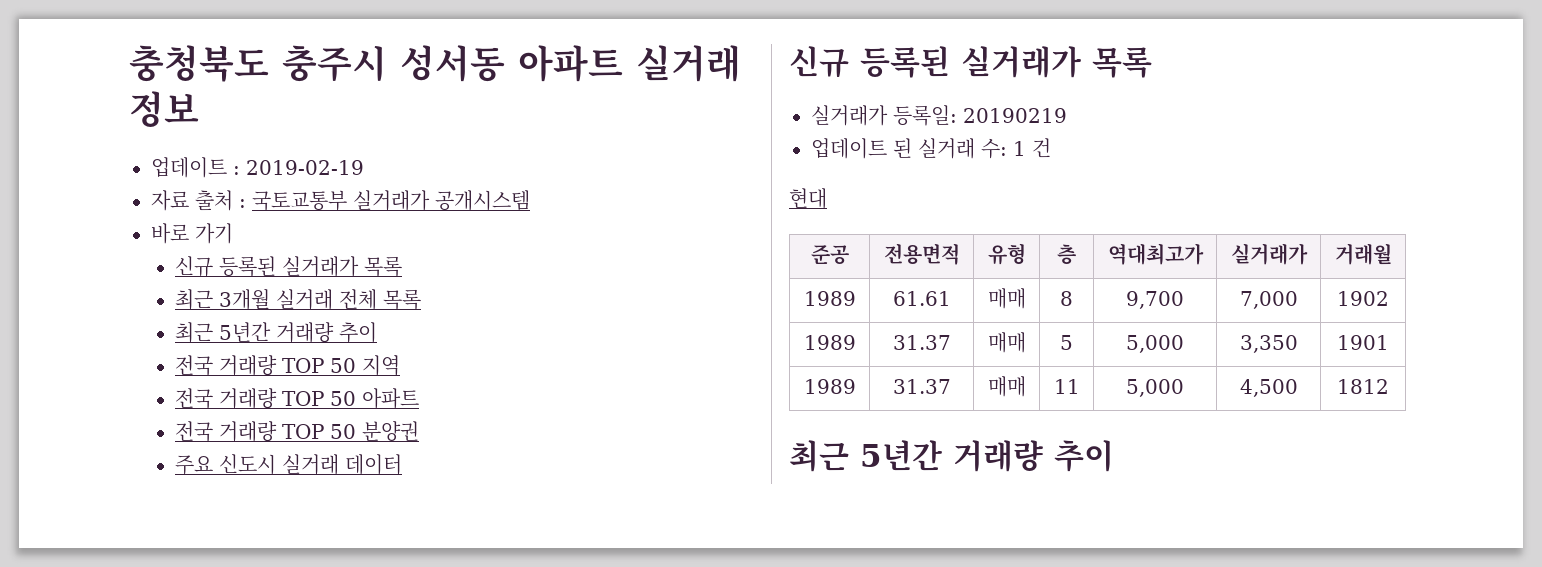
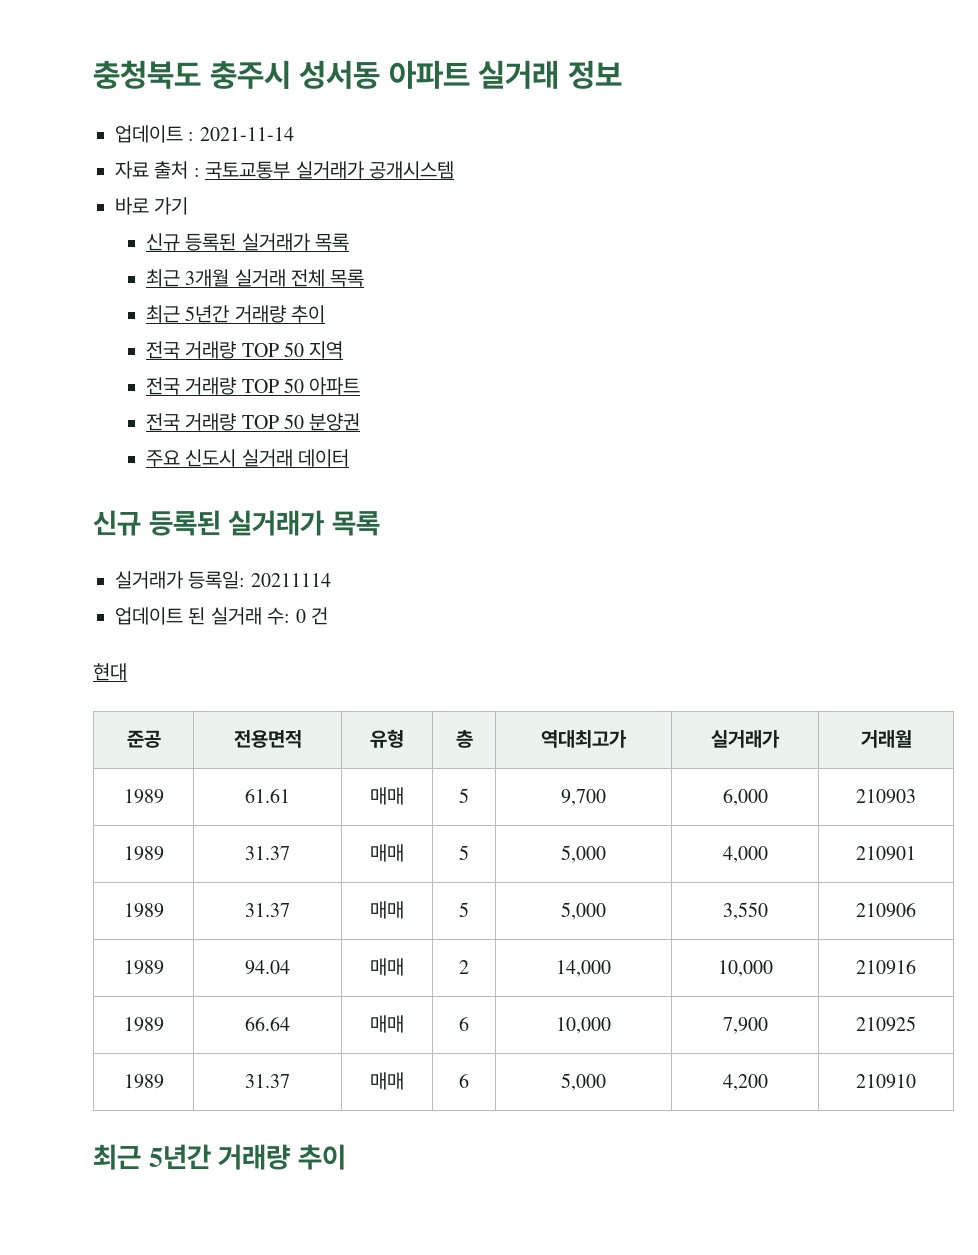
[246,160,364,175] 2019-02-19 -> [199,127,294,141] 2021-11-14
[963,108,1067,123] 20190219 -> [250,573,331,587] 20211114
[1013,141,1026,156] 1 -> [295,609,306,623] 0
[1060,291,1073,306] 8 -> [459,788,469,803] 5
[1239,291,1298,309] [1337,291,1389,306] [803,335,856,350] [892,335,951,350] [987,332,1026,353] [1060,335,1073,350] [1126,335,1184,353] [1239,335,1298,353] [1337,335,1389,350] [803,379,856,394] [892,379,951,394] [987,376,1026,397] [1053,379,1080,394] [1126,379,1184,397] [1239,379,1298,397] [1337,379,1389,394] 7,000 | 1902 // 1989 | 31.37 | 매매 | 5 | 5,000 | 3,350 | 1901 // 1989 | 31.37 | 매매 | 11 | 5,000 | 4,500 | 1812 -> [722,788,768,806] [856,789,917,804] [123,846,164,861] [245,846,290,860] [370,844,404,862] [459,845,469,860] [561,845,606,863] [722,846,768,863] [856,846,917,861] [123,903,164,918] [245,903,290,917] [370,901,404,919] [459,902,469,917] [561,902,606,920] [722,902,768,920] [856,902,917,918] [123,960,164,975] [245,960,290,975] [370,958,404,976] [459,960,469,974] [556,960,611,977] [717,960,773,977] [856,959,917,975] [123,1017,164,1032] [245,1016,290,1031] [370,1015,404,1033] [459,1016,469,1031] [556,1017,611,1034] [722,1017,768,1034] [856,1016,917,1032] [123,1074,164,1089] [245,1074,290,1088] [370,1072,404,1090] [459,1073,469,1088] [561,1073,606,1091] [722,1074,768,1091] [856,1074,917,1089] 6,000 | 210903 // 1989 | 31.37 | 매매 | 5 | 5,000 | 4,000 | 210901 // 1989 | 31.37 | 매매 | 5 | 5,000 | 3,550 | 210906 // 1989 | 94.04 | 매매 | 2 | 14,000 | 10,000 | 210916 // 1989 | 66.64 | 매매 | 6 | 10,000 | 7,900 | 210925 // 1989 | 31.37 | 매매 | 6 | 5,000 | 4,200 | 210910

